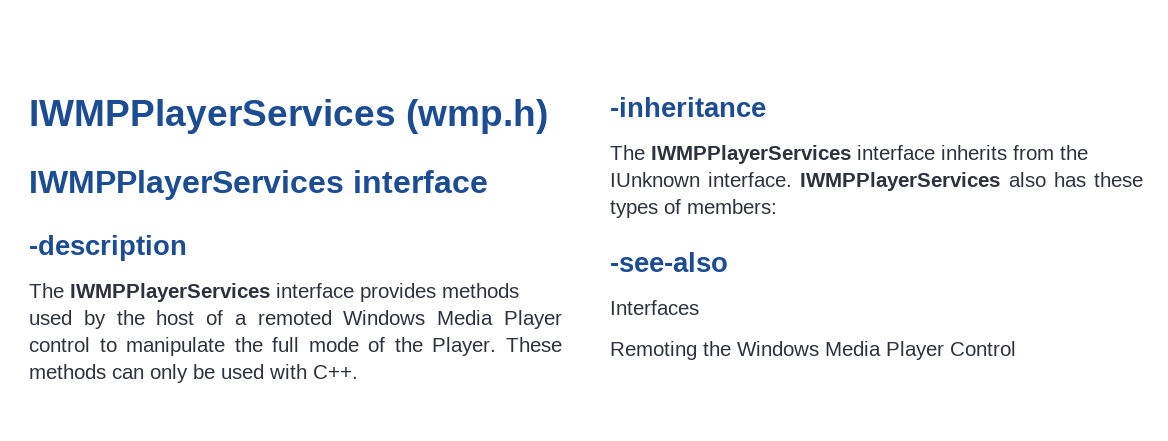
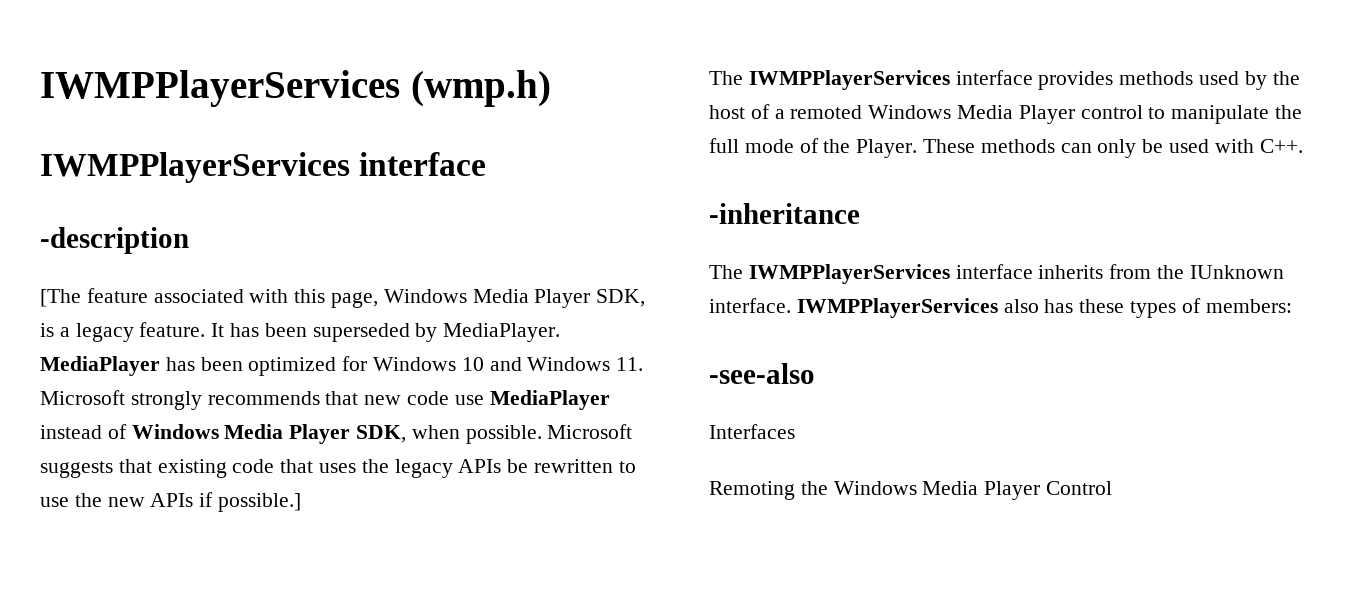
(187, 248) none -> [40,288,646,308] [40,322,561,342] [40,356,644,376] [40,390,610,410] [40,424,633,444] [40,459,636,478] [40,492,302,512] // [The feature associated with this page, Windows Media Player SDK, is a legacy feature. It has been superseded by MediaPlayer. MediaPlayer has been optimized for Windows 10 and Windows 11. Microsoft strongly recommends that new code use MediaPlayer instead of Windows Media Player SDK, when possible. Microsoft suggests that existing code that uses the legacy APIs be rewritten to use the new APIs if possible.]

